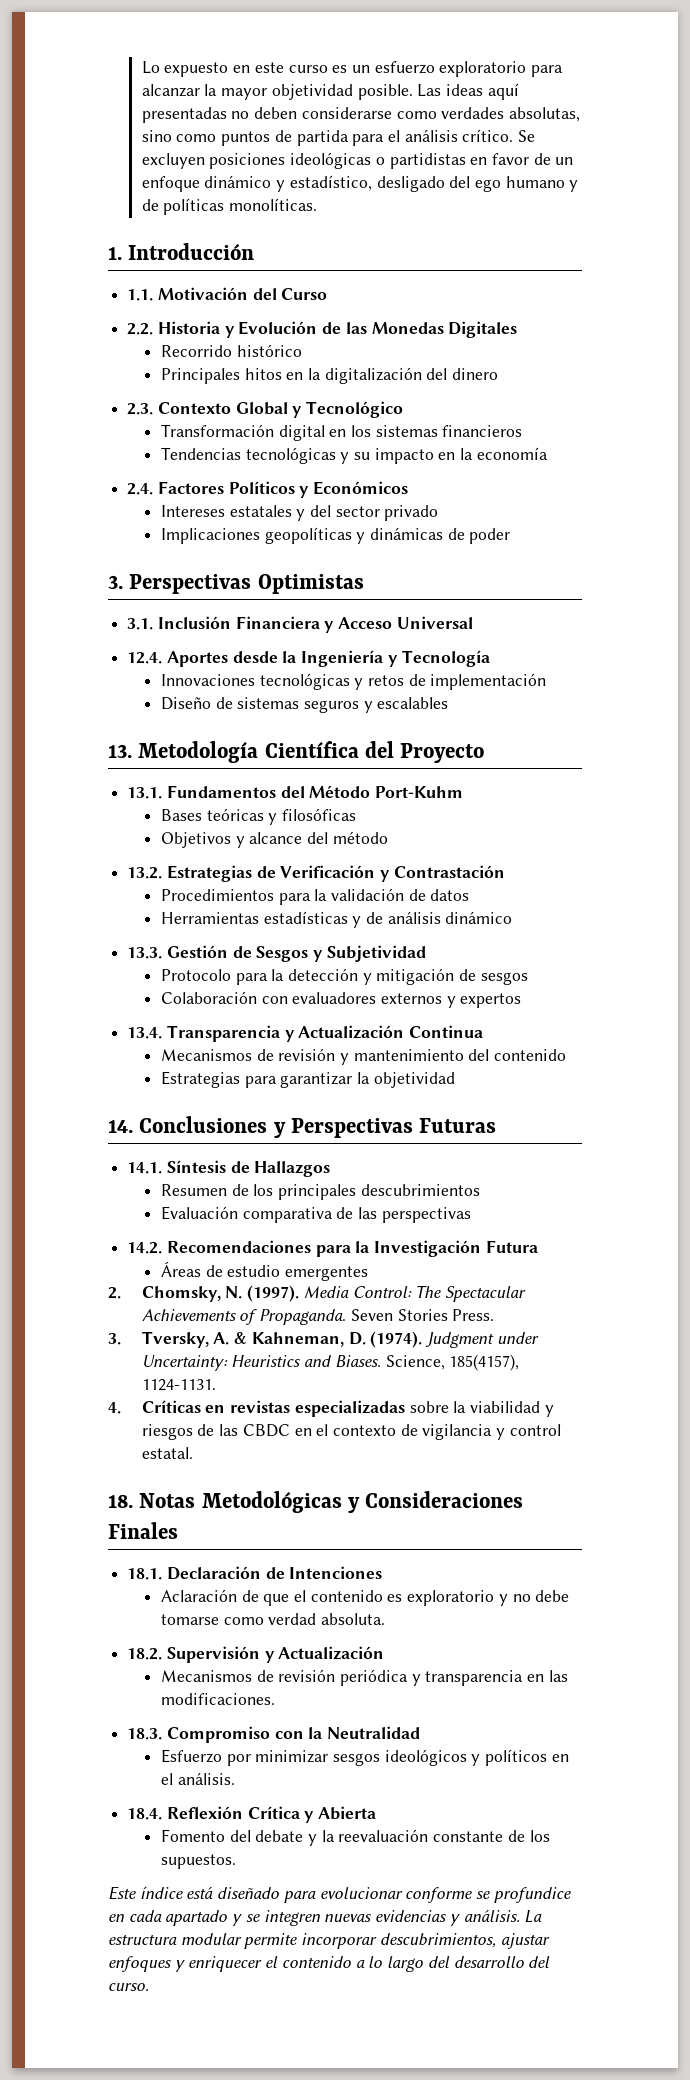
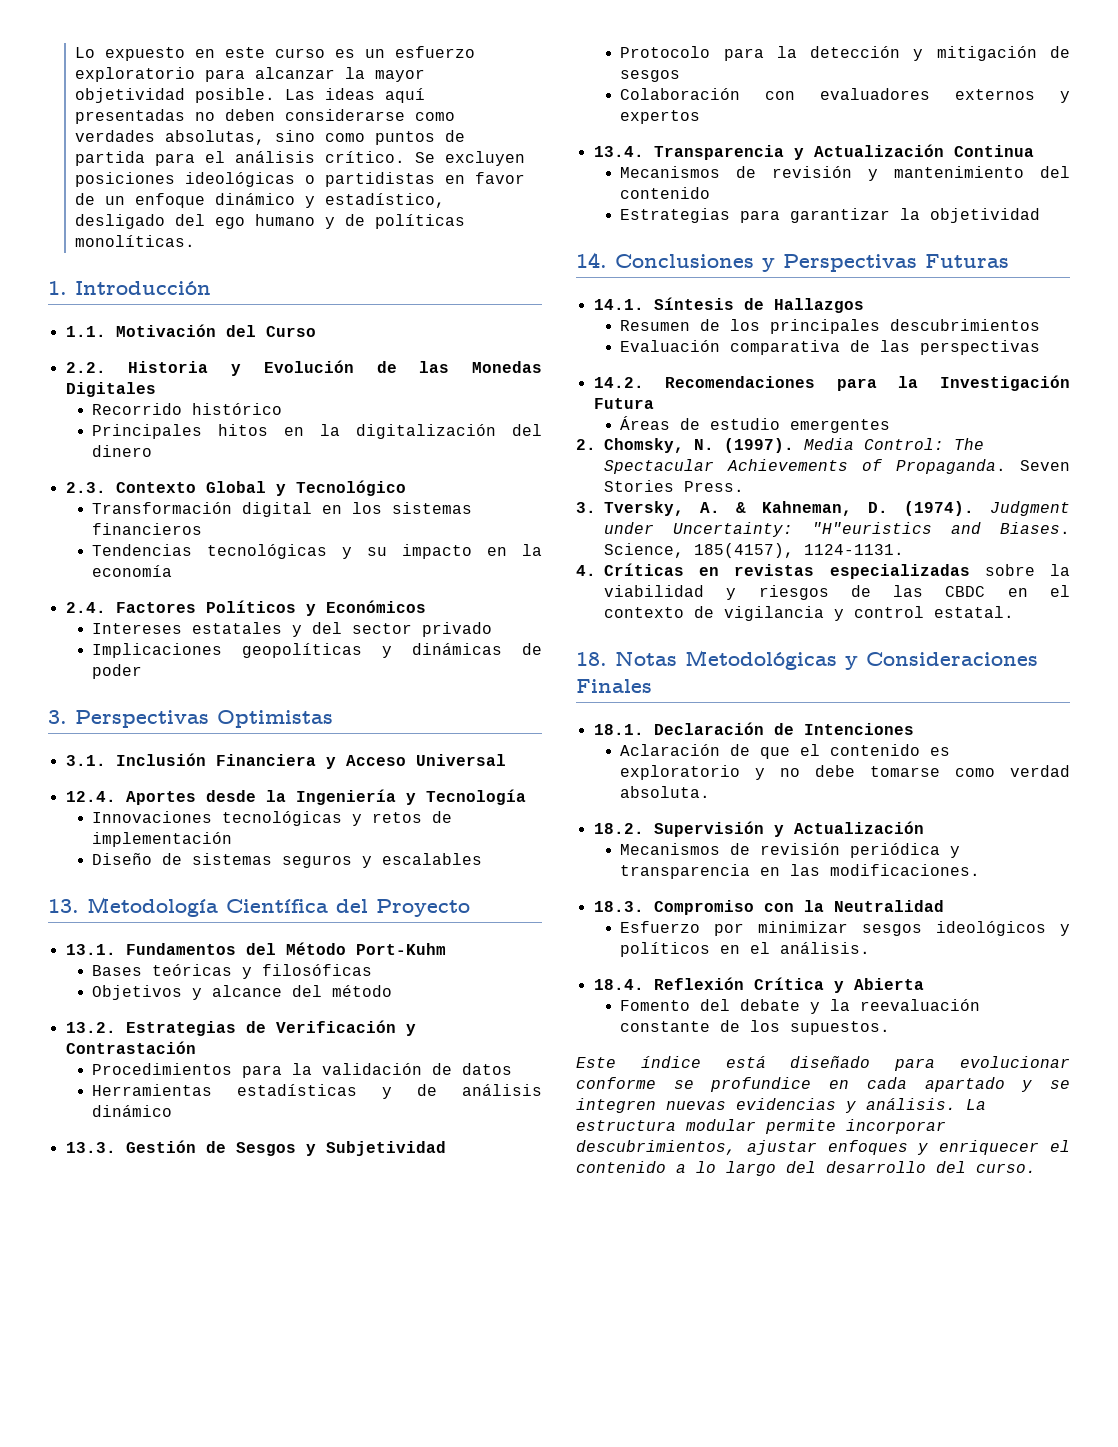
[231,1355,301,1367] Heuristics -> [812,522,932,534] "H"euristics

